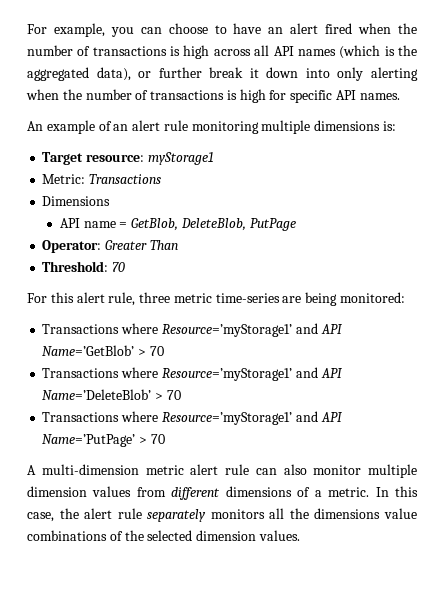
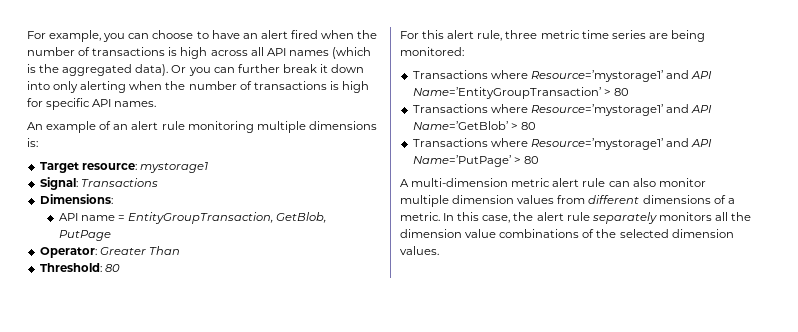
[96,67,152,81] data), or -> [135,64,235,76] data). Or you can
[147,152,214,165] [42,174,86,184] myStorage1 // Metric: -> [139,162,208,173] [39,177,78,190] mystorage1 // Signal:
[42,196,111,206] Dimensions -> [39,194,113,204] Dimensions:
[131,218,246,231] GetBlob, DeleteBlob, -> [127,212,327,224] EntityGroupTransaction, GetBlob,
[112,262,126,272] 70 -> [104,264,120,272] 80
[215,293,280,303] time-series -> [581,30,646,39] time series
[161,324,292,337] Resource=’myStorage1’ -> [530,70,713,82] [412,87,629,99] [412,104,663,116] Resource=’mystorage1’ and API Name=’EntityGroupTransaction’ > 80 // Transactions where Resource=’mystorage1’
[149,346,164,356] [42,367,343,381] [42,389,181,400] [42,411,292,425] 70 // Transactions where Resource=’myStorage1’ and API Name=’DeleteBlob’ > 70 // Transactions where Resource=’myStorage1’ -> [520,122,536,130] [412,138,663,150] 80 // Transactions where Resource=’mystorage1’
[150,434,165,444] 70 -> [523,156,539,164] 80
[314,508,381,519] dimensions -> [400,229,462,238] dimension

